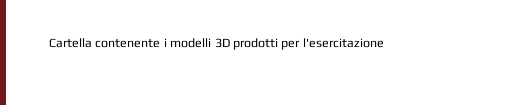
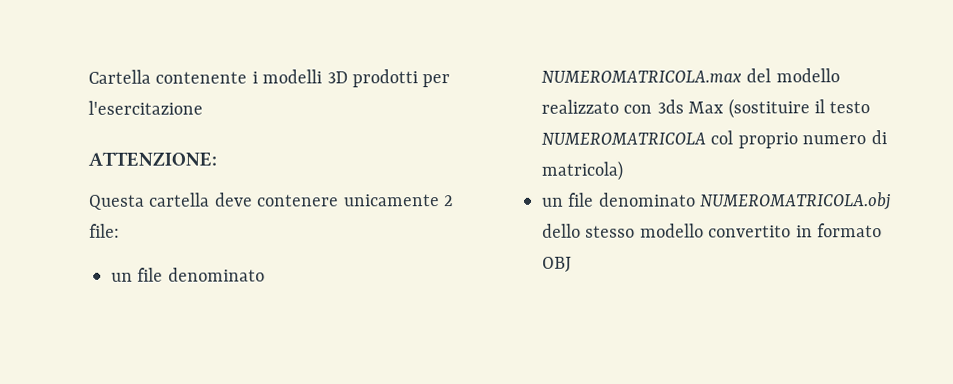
(384, 43) none -> [88,151,217,167] [89,192,454,210] [89,223,120,238] [111,267,265,282] [541,68,840,83] [541,98,871,119] [541,130,887,149] [541,160,623,181] [542,192,892,211] [542,223,882,238] [542,256,572,272] // ATTENZIONE: // Questa cartella deve contenere unicamente 2 file: // un file denominato NUMEROMATRICOLA.max del modello realizzato con 3ds Max (sostituire il testo NUMEROMATRICOLA col proprio numero di matricola) // un file denominato NUMEROMATRICOLA.obj dello stesso modello convertito in formato OBJ

